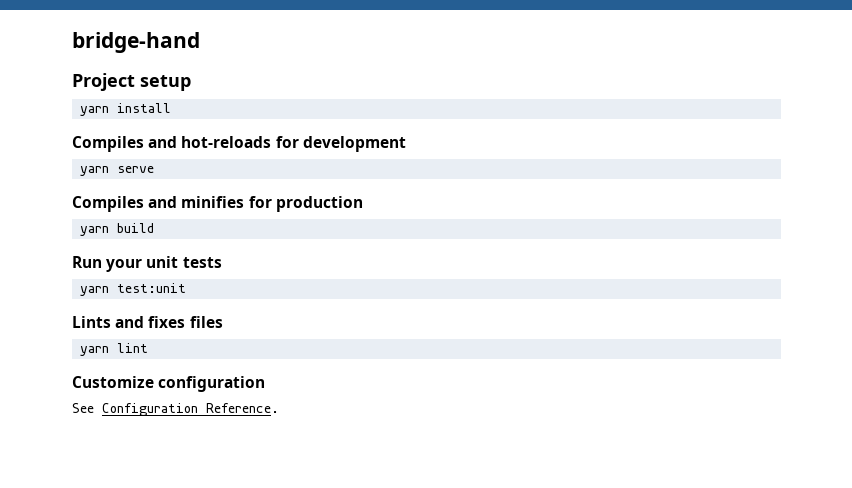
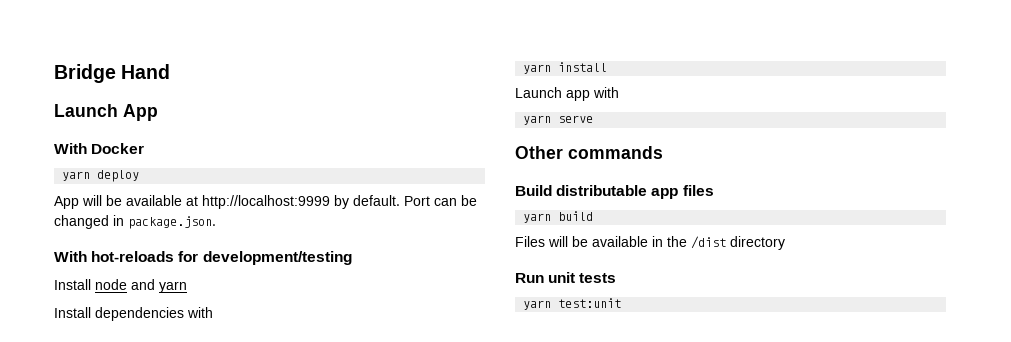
[72,32,200,53] [72,73,191,91] [80,103,172,116] [72,136,406,152] [80,166,155,176] [72,196,363,212] [80,223,155,236] bridge-hand // Project setup // yarn install // Compiles and hot-reloads for development // yarn serve // Compiles and minifies for production // yarn build -> [54,64,171,83] [54,104,158,121] [54,143,145,154] [62,170,140,182] [54,195,477,209] [54,215,216,229] [54,251,352,265] [54,279,187,293] [54,307,213,321] [523,62,608,74] [515,87,619,101] [523,115,594,125] [515,146,663,159] [515,185,714,199] [523,211,594,223] [515,236,785,250] Bridge Hand // Launch App // With Docker // yarn deploy // App will be available at http://localhost:9999 by default. Port can be changed in package.json. // With hot-reloads for development/testing // Install node and yarn // Install dependencies with // yarn install // Launch app with // yarn serve // Other commands // Build distributable app files // yarn build // Files will be available in the /dist directory
[106,259,143,272] your -> (544, 278) none
[72,316,223,328] [80,343,149,356] [72,376,266,392] [72,403,279,416] // Lints and fixes files // yarn lint // Customize configuration // See Configuration Reference. -> (622, 303) none

